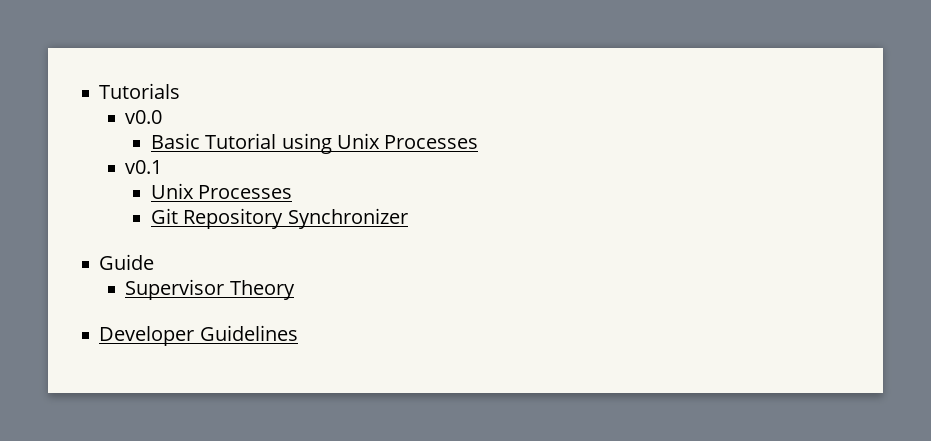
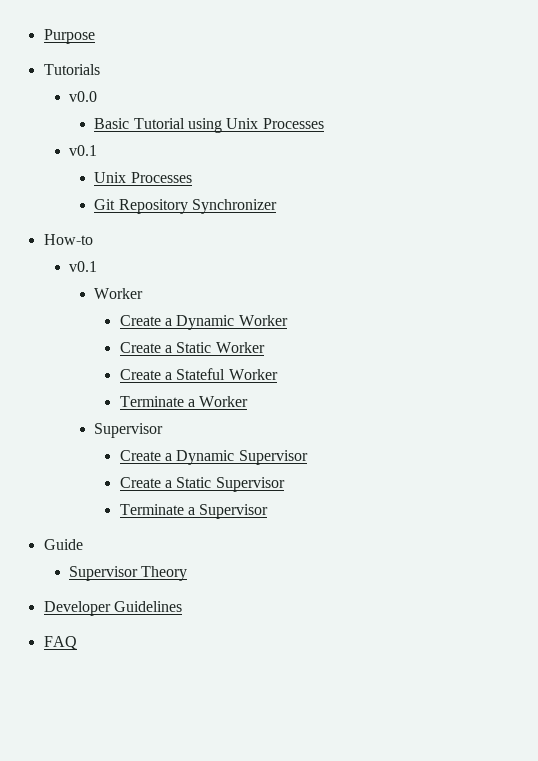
(99, 91) none -> [43,29,95,44] Purpose //
(408, 218) none -> [43,234,93,245] [68,261,97,272] [94,288,144,299] [119,315,288,330] [119,342,265,353] [119,368,278,380] [119,396,249,407] [94,423,164,438] [119,450,308,465] [119,477,285,492] [119,504,269,519] // How-to // v0.1 // Worker // Create a Dynamic Worker // Create a Static Worker // Create a Stateful Worker // Terminate a Worker // Supervisor // Create a Dynamic Supervisor // Create a Static Supervisor // Terminate a Supervisor
(298, 333) none -> [43,636,77,650] // FAQ

